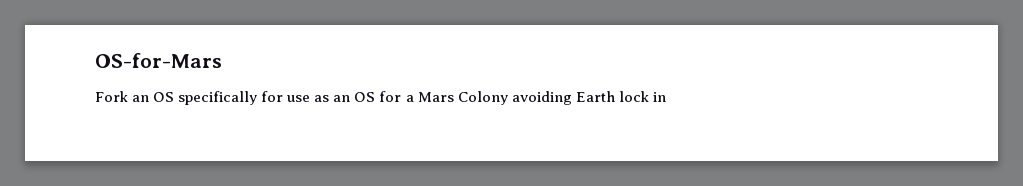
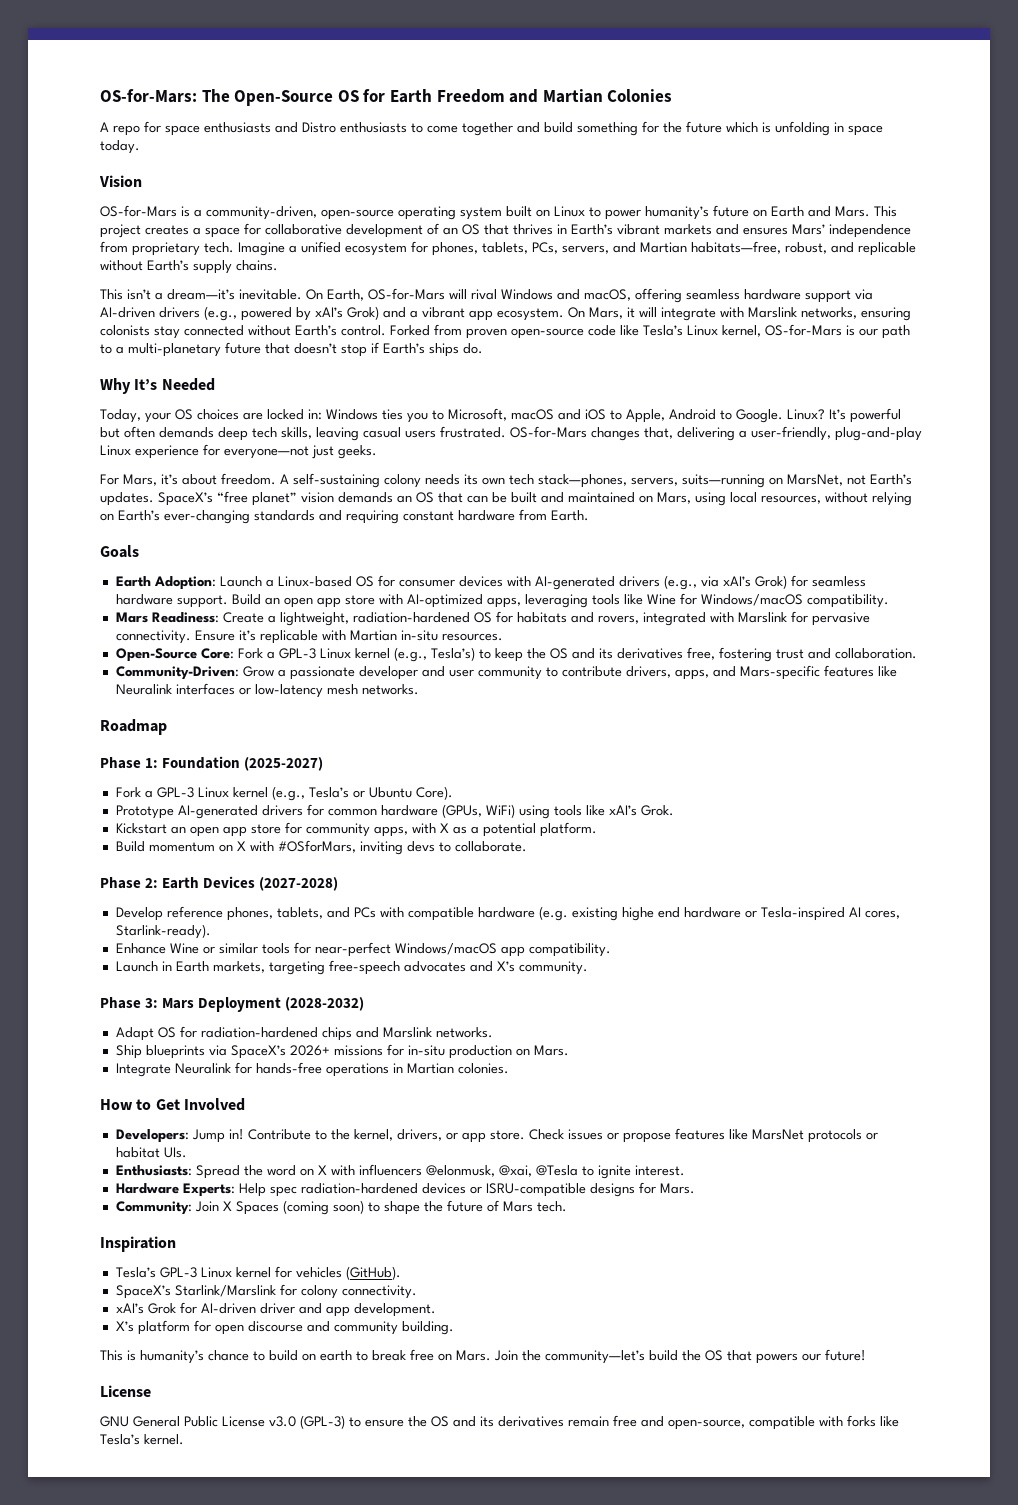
[95,53,222,68] [95,91,666,105] OS-for-Mars // Fork an OS specifically for use as an OS for a Mars Colony avoiding Earth lock in -> [100,89,673,106] [100,121,883,136] [100,140,140,154] [99,175,142,187] [100,205,897,220] [100,223,911,238] [100,241,916,256] [100,260,278,274] [100,288,873,303] [100,306,911,321] [100,324,910,339] [100,342,483,357] [100,378,215,394] [100,408,901,423] [100,426,922,441] [100,444,377,459] [100,473,912,488] [100,491,912,506] [100,509,589,524] [100,545,139,558] [115,575,866,590] [115,593,889,608] [115,611,870,626] [115,630,503,644] [115,647,917,662] [115,665,897,680] [115,683,419,698] [100,719,167,735] [100,756,324,771] [115,786,453,801] [115,804,674,819] [115,822,597,837] [115,840,527,855] [100,876,339,891] [115,906,900,921] [115,924,211,939] [115,942,611,957] [115,960,588,975] [100,997,365,1012] [115,1026,493,1041] [115,1044,569,1059] [115,1062,509,1077] [100,1098,245,1111] [115,1128,878,1143] [115,1147,187,1158] [115,1164,685,1179] [115,1182,695,1197] [115,1200,567,1215] [100,1236,176,1252] [115,1266,401,1280] [115,1284,417,1299] [115,1302,436,1317] [115,1320,454,1335] [100,1349,866,1364] [100,1385,151,1397] [100,1415,899,1430] [100,1434,184,1445] OS-for-Mars: The Open-Source OS for Earth Freedom and Martian Colonies // A repo for space enthusiasts and Distro enthusiasts to come together and build something for the future which is unfolding in space today. // Vision // OS-for-Mars is a community-driven, open-source operating system built on Linux to power humanity’s future on Earth and Mars. This project creates a space for collaborative development of an OS that thrives in Earth’s vibrant markets and ensures Mars’ independence from proprietary tech. Imagine a unified ecosystem for phones, tablets, PCs, servers, and Martian habitats—free, robust, and replicable without Earth’s supply chains. // This isn’t a dream—it’s inevitable. On Earth, OS-for-Mars will rival Windows and macOS, offering seamless hardware support via AI-driven drivers (e.g., powered by xAI’s Grok) and a vibrant app ecosystem. On Mars, it will integrate with Marslink networks, ensuring colonists stay connected without Earth’s control. Forked from proven open-source code like Tesla’s Linux kernel, OS-for-Mars is our path to a multi-planetary future that doesn’t stop if Earth’s ships do. // Why It’s Needed // Today, your OS choices are locked in: Windows ties you to Microsoft, macOS and iOS to Apple, Android to Google. Linux? It’s powerful but often demands deep tech skills, leaving casual users frustrated. OS-for-Mars changes that, delivering a user-friendly, plug-and-play Linux experience for everyone—not just geeks. // For Mars, it’s about freedom. A self-sustaining colony needs its own tech stack—phones, servers, suits—running on MarsNet, not Earth’s updates. SpaceX’s “free planet” vision demands an OS that can be built and maintained on Mars, using local resources, without relying on Earth’s ever-changing standards and requiring constant hardware from Earth. // Goals // Earth Adoption: Launch a Linux-based OS for consumer devices with AI-generated drivers (e.g., via xAI’s Grok) for seamless hardware support. Build an open app store with AI-optimized apps, leveraging tools like Wine for Windows/macOS compatibility. // Mars Readiness: Create a lightweight, radiation-hardened OS for habitats and rovers, integrated with Marslink for pervasive connectivity. Ensure it’s replicable with Martian in-situ resources. // Open-Source Core: Fork a GPL-3 Linux kernel (e.g., Tesla’s) to keep the OS and its derivatives free, fostering trust and collaboration. // Community-Driven: Grow a passionate developer and user community to contribute drivers, apps, and Mars-specific features like Neuralink interfaces or low-latency mesh networks. // Roadmap // Phase 1: Foundation (2025-2027) // Fork a GPL-3 Linux kernel (e.g., Tesla’s or Ubuntu Core). // Prototype AI-generated drivers for common hardware (GPUs, WiFi) using tools like xAI’s Grok. // Kickstart an open app store for community apps, with X as a potential platform. // Build momentum on X with #OSforMars, inviting devs to collaborate. // Phase 2: Earth Devices (2027-2028) // Develop reference phones, tablets, and PCs with compatible hardware (e.g. existing highe end hardware or Tesla-inspired AI cores, Starlink-ready). // Enhance Wine or similar tools for near-perfect Windows/macOS app compatibility. // Launch in Earth markets, targeting free-speech advocates and X’s community. // Phase 3: Mars Deployment (2028-2032) // Adapt OS for radiation-hardened chips and Marslink networks. // Ship blueprints via SpaceX’s 2026+ missions for in-situ production on Mars. // Integrate Neuralink for hands-free operations in Martian colonies. // How to Get Involved // Developers: Jump in! Contribute to the kernel, drivers, or app store. Check issues or propose features like MarsNet protocols or habitat UIs. // Enthusiasts: Spread the word on X with influencers @elonmusk, @xai, @Tesla to ignite interest. // Hardware Experts: Help spec radiation-hardened devices or ISRU-compatible designs for Mars. // Community: Join X Spaces (coming soon) to shape the future of Mars tech. // Inspiration // Tesla’s GPL-3 Linux kernel for vehicles (GitHub). // SpaceX’s Starlink/Marslink for colony connectivity. // xAI’s Grok for AI-driven driver and app development. // X’s platform for open discourse and community building. // This is humanity’s chance to build on earth to break free on Mars. Join the community—let’s build the OS that powers our future! // License // GNU General Public License v3.0 (GPL-3) to ensure the OS and its derivatives remain free and open-source, compatible with forks like Tesla’s kernel.

